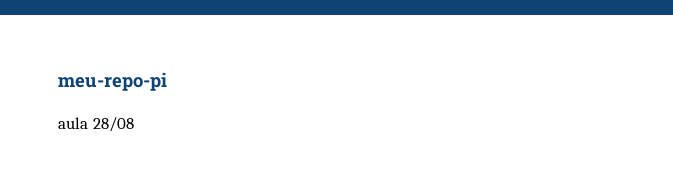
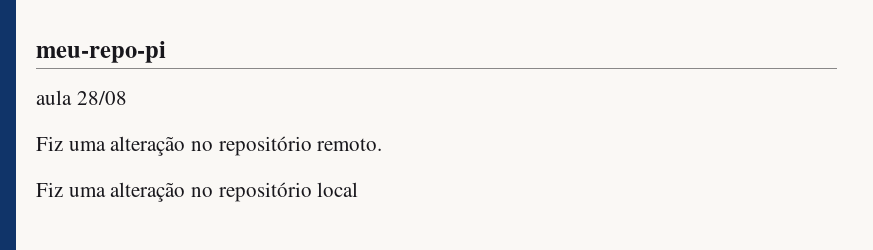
(134, 124) none -> [36,136,383,156] [36,182,359,202] // Fiz uma alteração no repositório remoto. // Fiz uma alteração no repositório local

